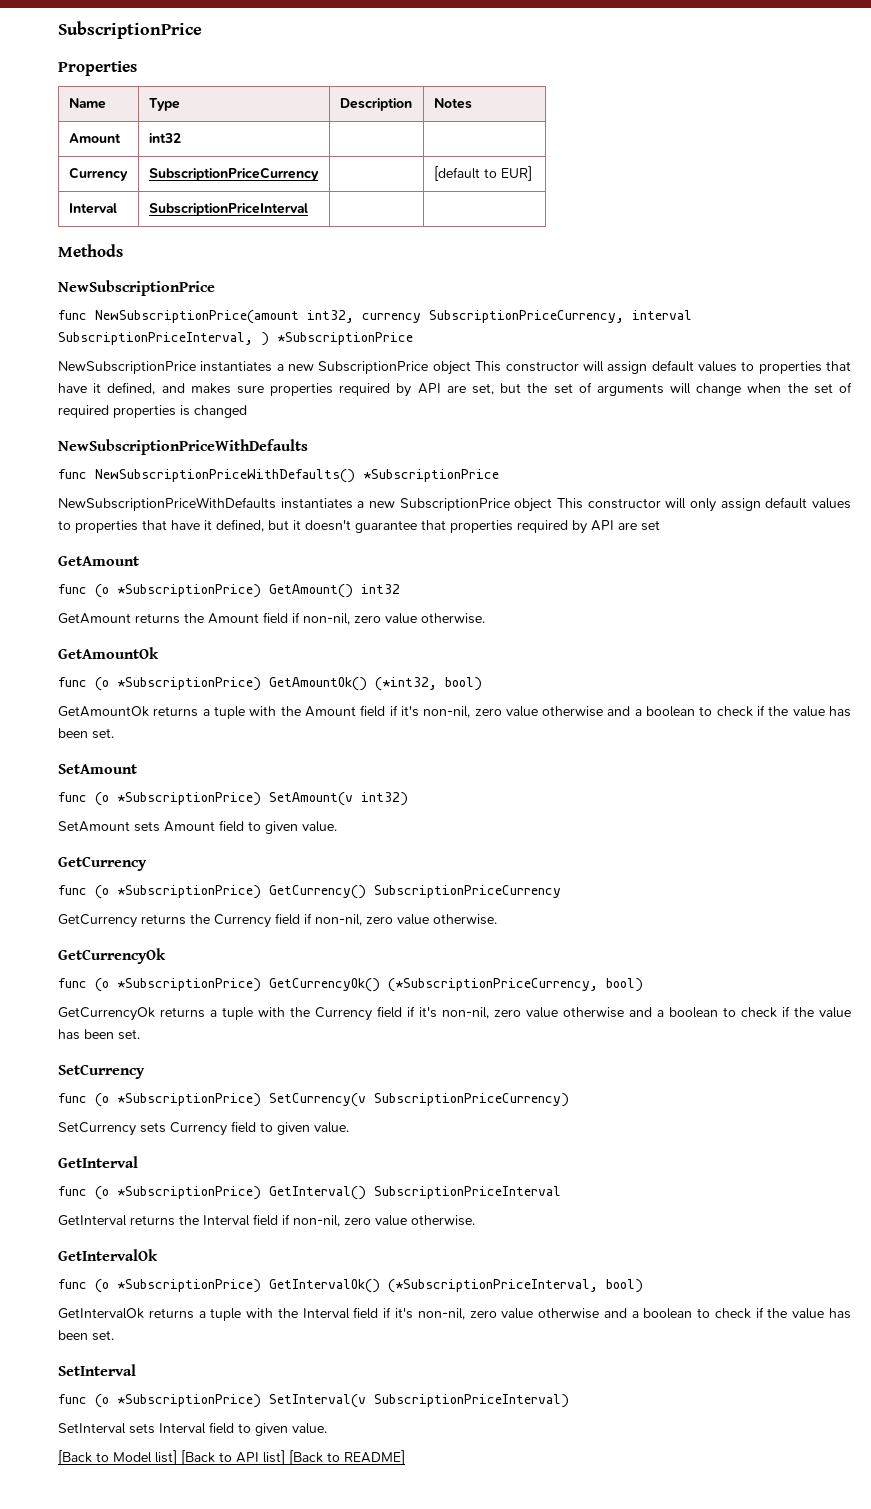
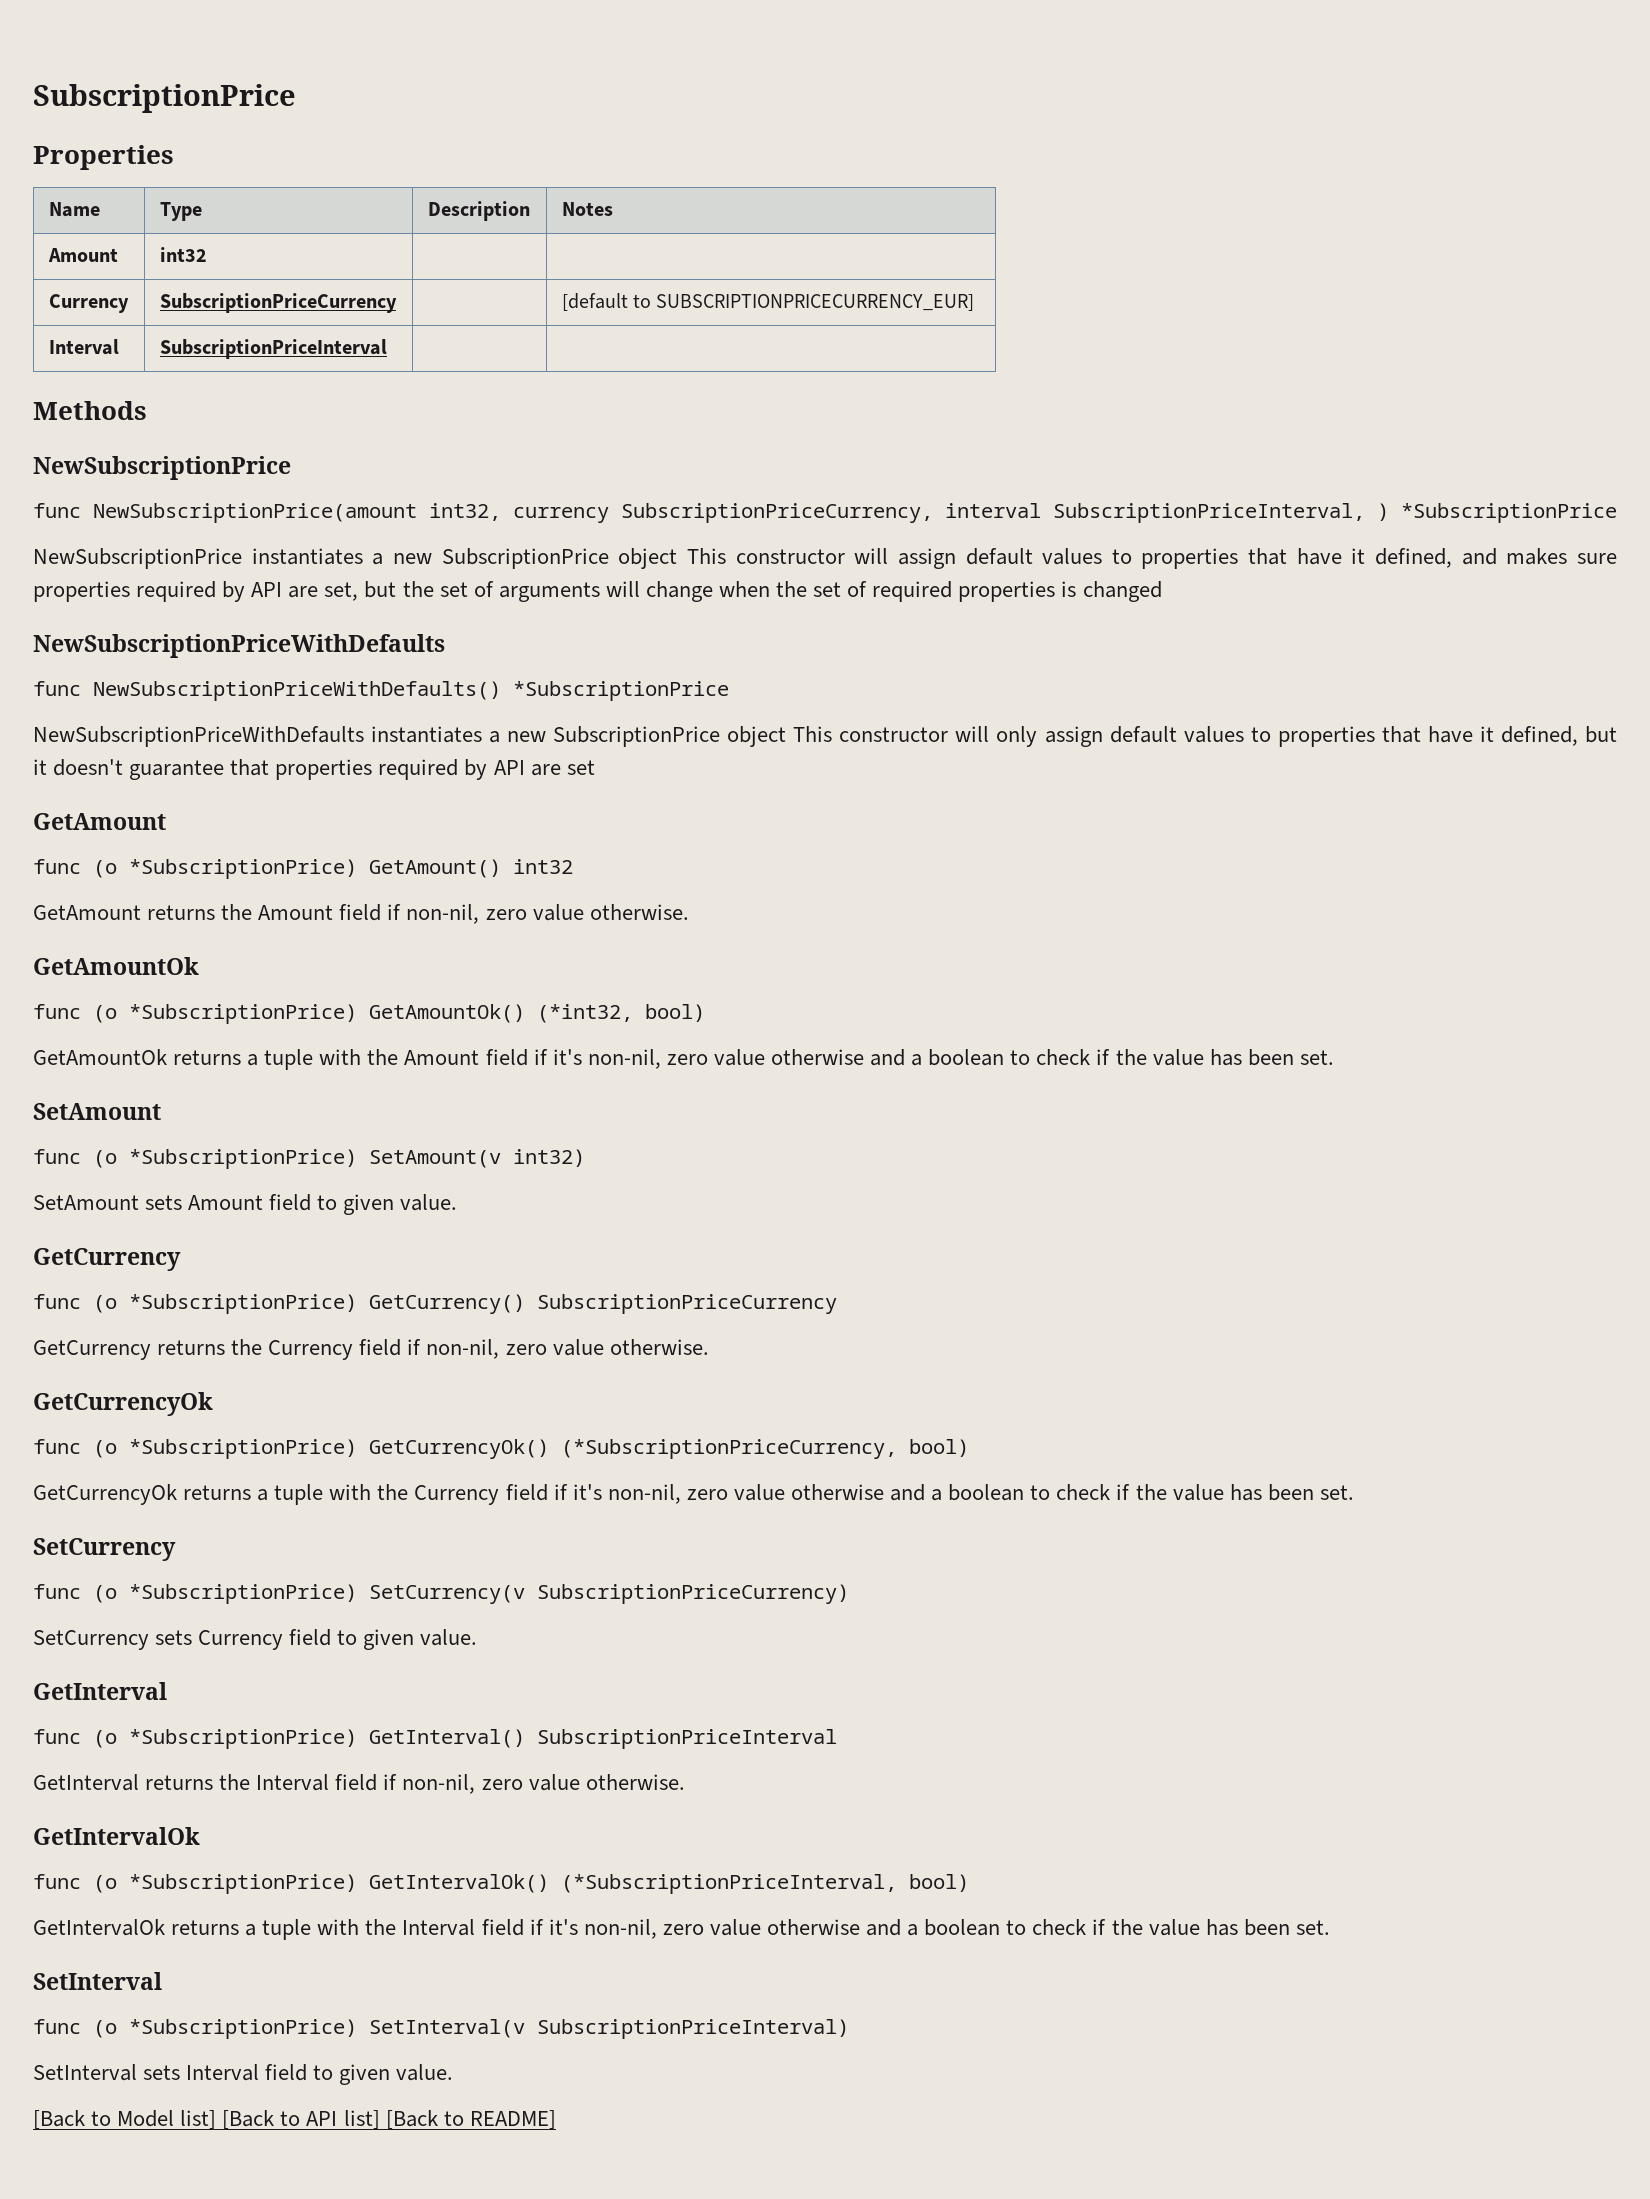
[500,166,532,181] EUR] -> [656,294,975,311] SUBSCRIPTIONPRICECURRENCY_EUR]

